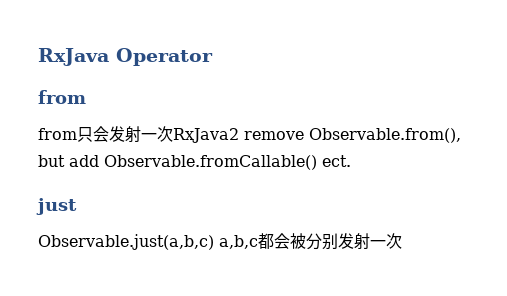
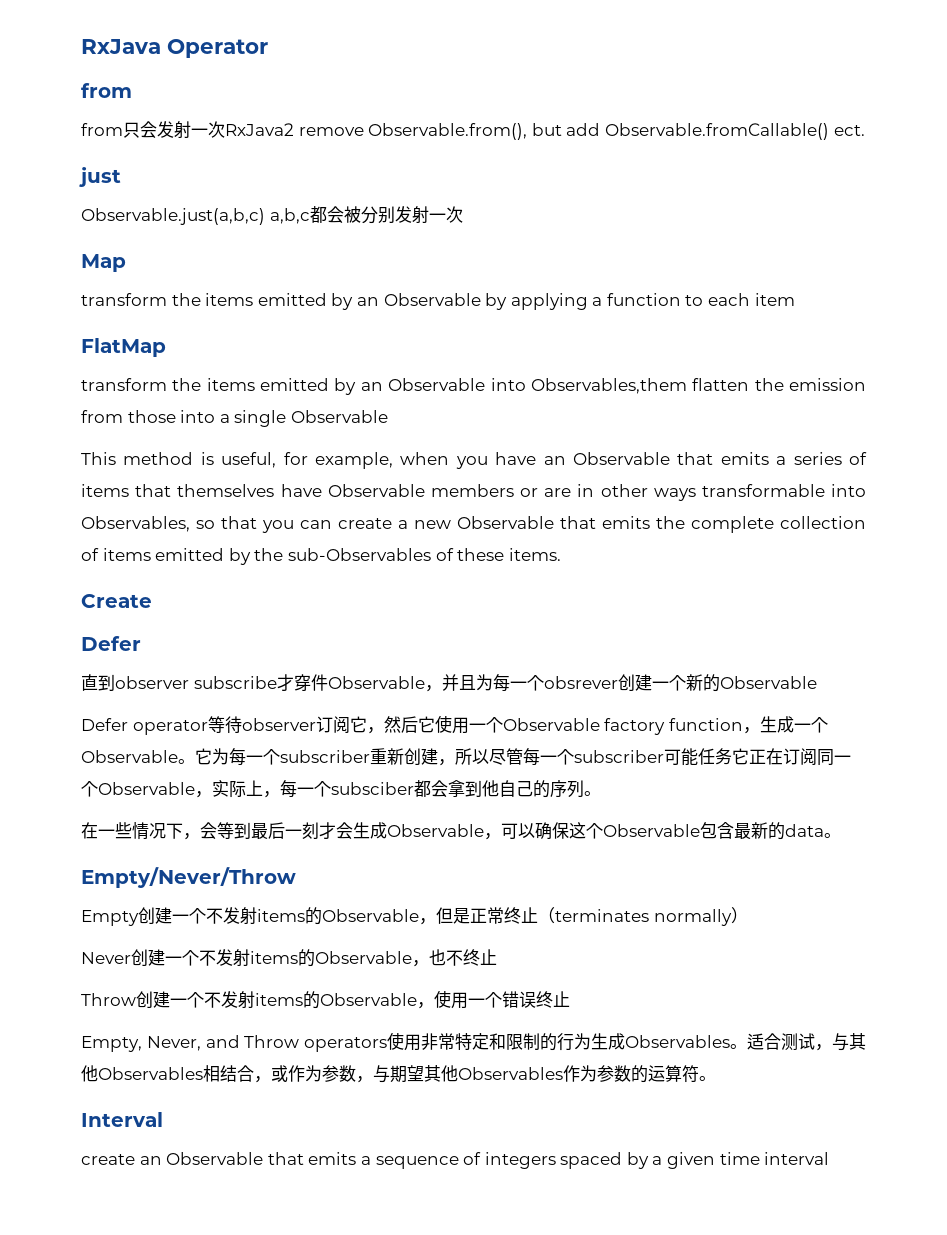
(402, 241) none -> [81,254,126,272] [81,293,795,310] [81,338,166,357] [81,378,867,395] [81,410,388,427] [81,452,867,469] [81,484,866,501] [81,516,866,533] [81,548,561,565] [81,594,152,608] [81,636,141,651] [81,674,817,692] [81,715,828,735] [81,748,851,766] [81,780,601,798] [81,822,841,840] [81,867,296,888] [81,907,748,926] [81,949,497,967] [81,990,570,1009] [81,1032,866,1052] [81,1065,716,1083] [81,1112,163,1127] [81,1152,830,1169] // Map // transform the items emitted by an Observable by applying a function to each item // FlatMap // transform the items emitted by an Observable into Observables,them flatten the emission from those into a single Observable // This method is useful, for example, when you have an Observable that emits a series of items that themselves have Observable members or are in other ways transformable into Observables, so that you can create a new Observable that emits the complete collection of items emitted by the sub-Observables of these items. // Create // Defer // 直到observer subscribe才穿件Observable，并且为每一个obsrever创建一个新的Observable // Defer operator等待observer订阅它，然后它使用一个Observable factory function，生成一个Observable。它为每一个subscriber重新创建，所以尽管每一个subscriber可能任务它正在订阅同一个Observable，实际上，每一个subsciber都会拿到他自己的序列。 // 在一些情况下，会等到最后一刻才会生成Observable，可以确保这个Observable包含最新的data。 // Empty/Never/Throw // Empty创建一个不发射items的Observable，但是正常终止（terminates normally） // Never创建一个不发射items的Observable，也不终止 // Throw创建一个不发射items的Observable，使用一个错误终止 // Empty, Never, and Throw operators使用非常特定和限制的行为生成Observables。适合测试，与其他Observables相结合，或作为参数，与期望其他Observables作为参数的运算符。 // Interval // create an Observable that emits a sequence of integers spaced by a given time interval

